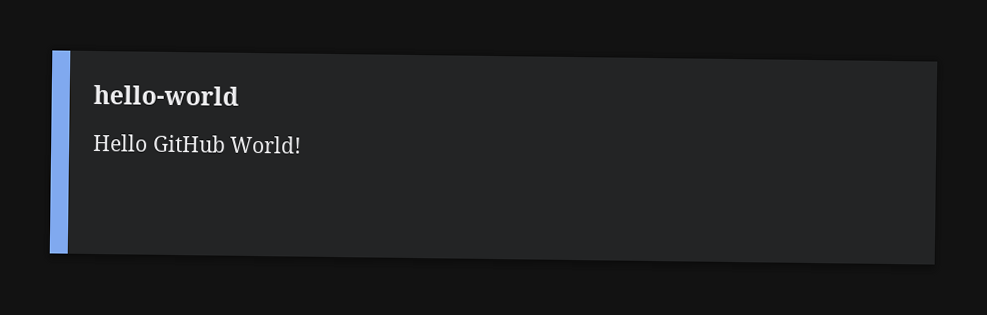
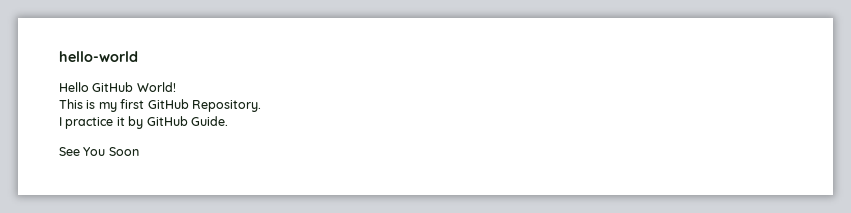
(303, 144) none -> [59,99,261,112] [59,116,228,129] [59,147,139,156] // This is my first GitHub Repository. // I practice it by GitHub Guide. // See You Soon

